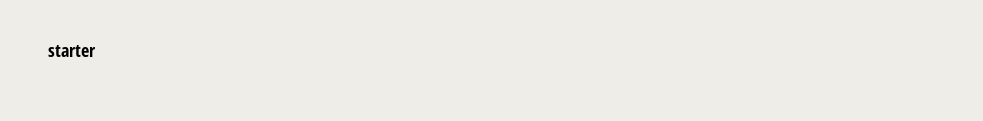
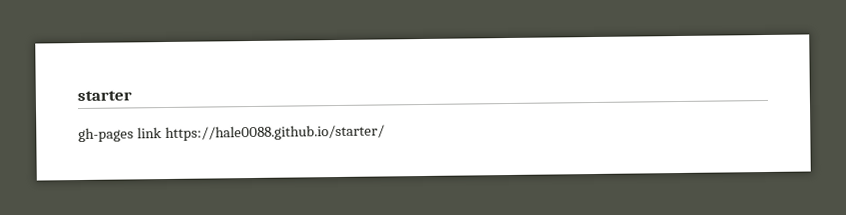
(96, 51) none -> [78,124,385,143] // gh-pages link https://hale0088.github.io/starter/

